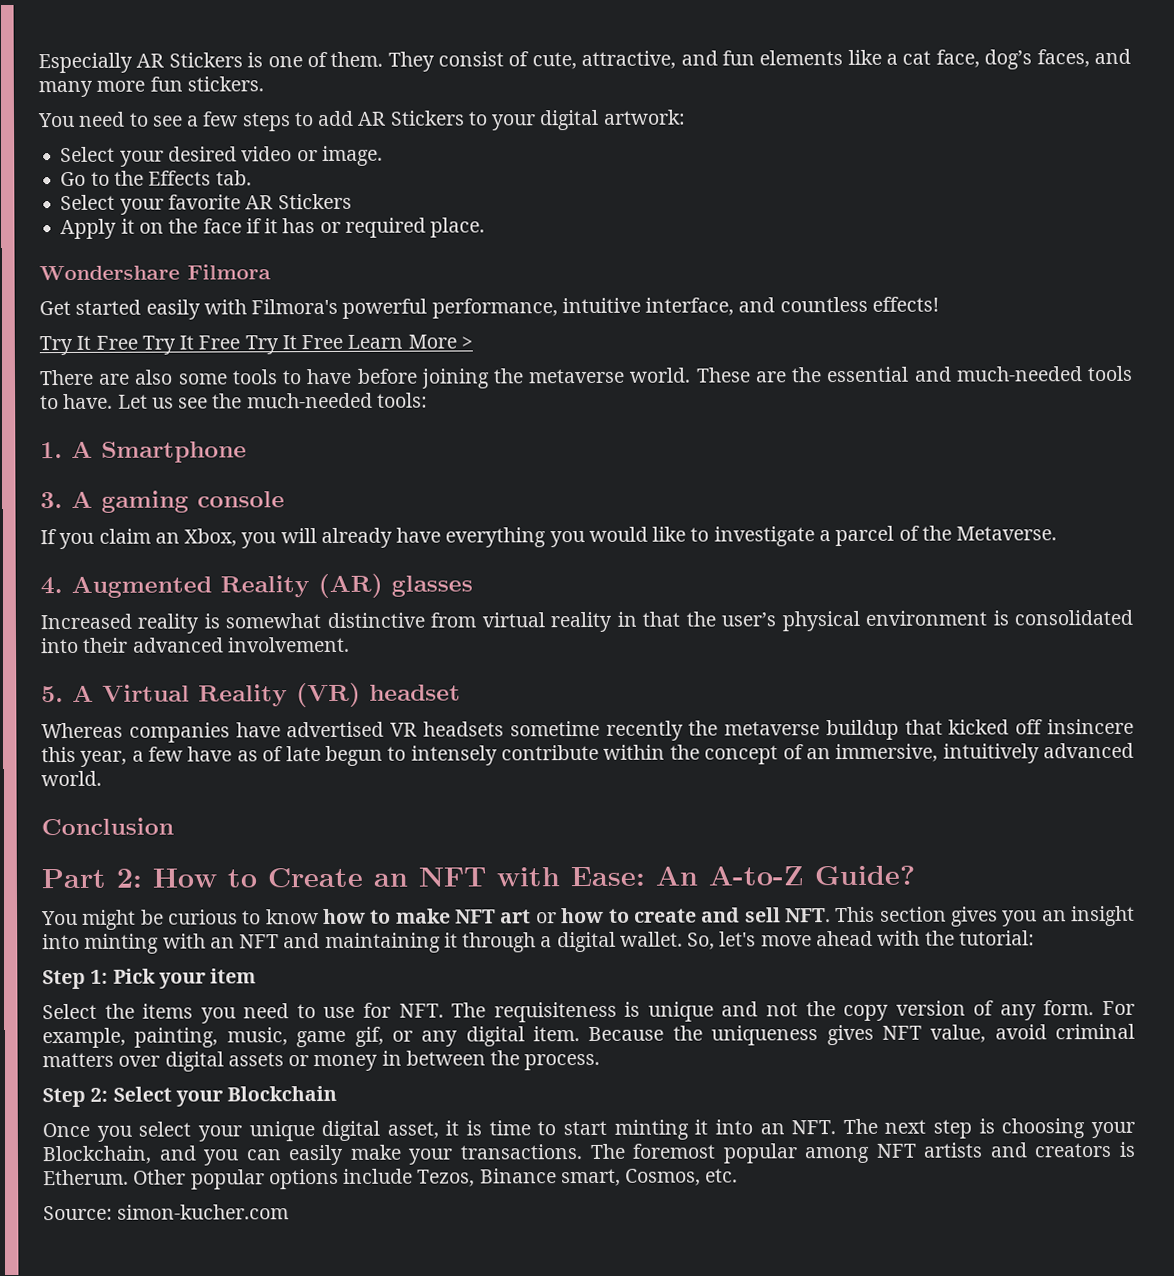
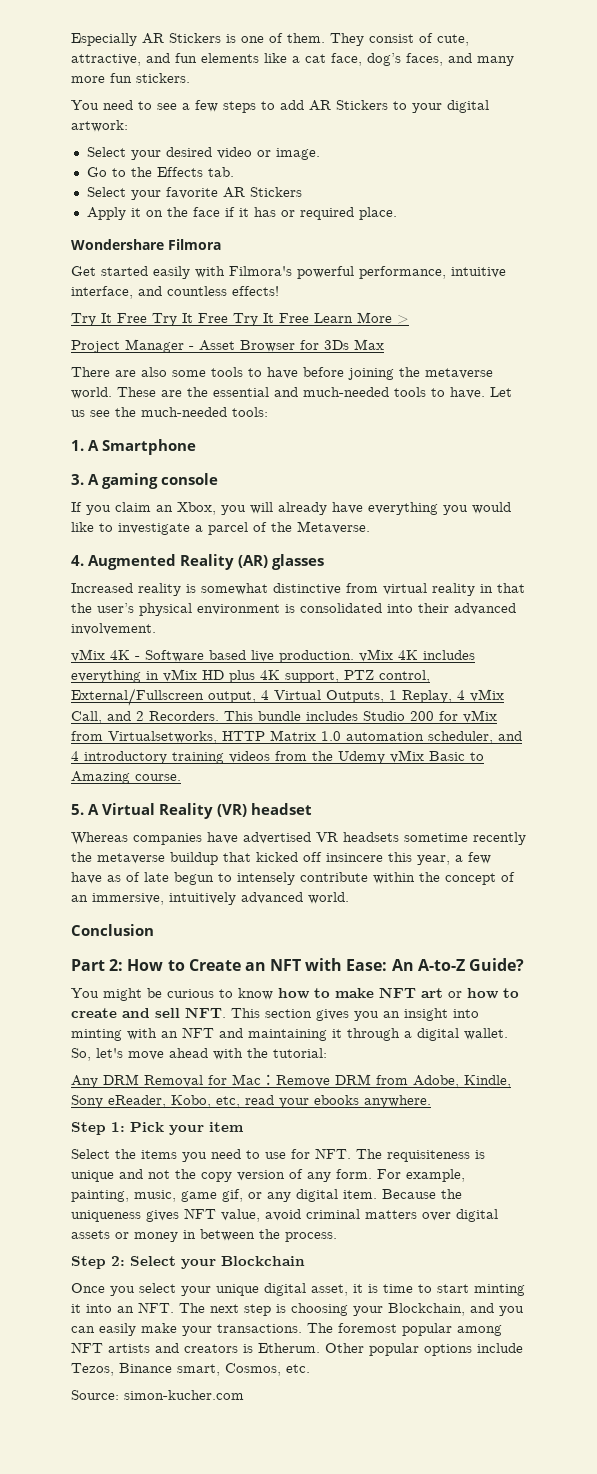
(473, 342) none -> [71,339,384,353] // Project Manager - Asset Browser for 3Ds Max
(350, 644) none -> [71,649,475,663] [71,669,430,683] [71,688,504,706] [71,710,497,724] [71,730,522,744] [71,750,484,764] [71,771,181,784] // vMix 4K - Software based live production. vMix 4K includes everything in vMix HD plus 4K support, PTZ control, External/Fullscreen output, 4 Virtual Outputs, 1 Replay, 4 vMix Call, and 2 Recorders. This bundle includes Studio 200 for vMix from Virtualsetworks, HTTP Matrix 1.0 automation scheduler, and 4 introductory training videos from the Udemy vMix Basic to Amazing course.
(1035, 938) none -> [71,1074,511,1088] [71,1095,431,1108] // Any DRM Removal for Mac：Remove DRM from Adobe, Kindle, Sony eReader, Kobo, etc, read your ebooks anywhere.

